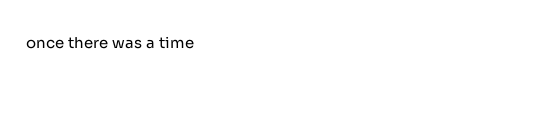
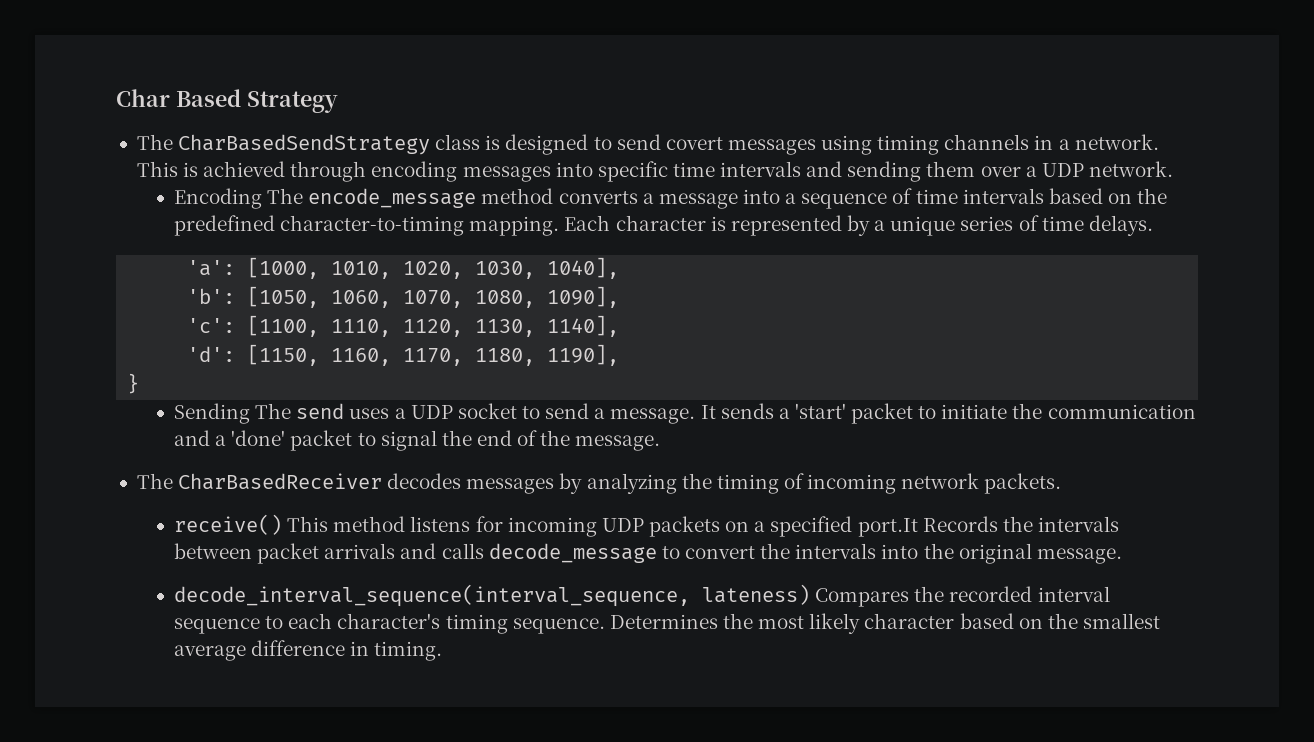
[26,36,195,49] once there was a time -> [116,89,338,113] [136,134,1159,155] [136,161,1173,182] [174,188,1168,209] [174,215,1153,236] [187,257,620,279] [187,286,620,308] [187,315,620,337] [187,344,620,366] [127,373,140,394] [174,403,1196,424] [174,430,661,451] [136,473,1062,494] [174,514,1119,537] [174,543,1122,564] [174,584,1110,607] [174,613,1160,634] [174,640,443,661] Char Based Strategy // The CharBasedSendStrategy class is designed to send covert messages using timing channels in a network. This is achieved through encoding messages into specific time intervals and sending them over a UDP network. // Encoding The encode_message method converts a message into a sequence of time intervals based on the predefined character-to-timing mapping. Each character is represented by a unique series of time delays. // 'a': [1000, 1010, 1020, 1030, 1040], // 'b': [1050, 1060, 1070, 1080, 1090], // 'c': [1100, 1110, 1120, 1130, 1140], // 'd': [1150, 1160, 1170, 1180, 1190], // } // Sending The send uses a UDP socket to send a message. It sends a 'start' packet to initiate the communication and a 'done' packet to signal the end of the message. // The CharBasedReceiver decodes messages by analyzing the timing of incoming network packets. // receive() This method listens for incoming UDP packets on a specified port.It Records the intervals between packet arrivals and calls decode_message to convert the intervals into the original message. // decode_interval_sequence(interval_sequence, lateness) Compares the recorded interval sequence to each character's timing sequence. Determines the most likely character based on the smallest average difference in timing.

